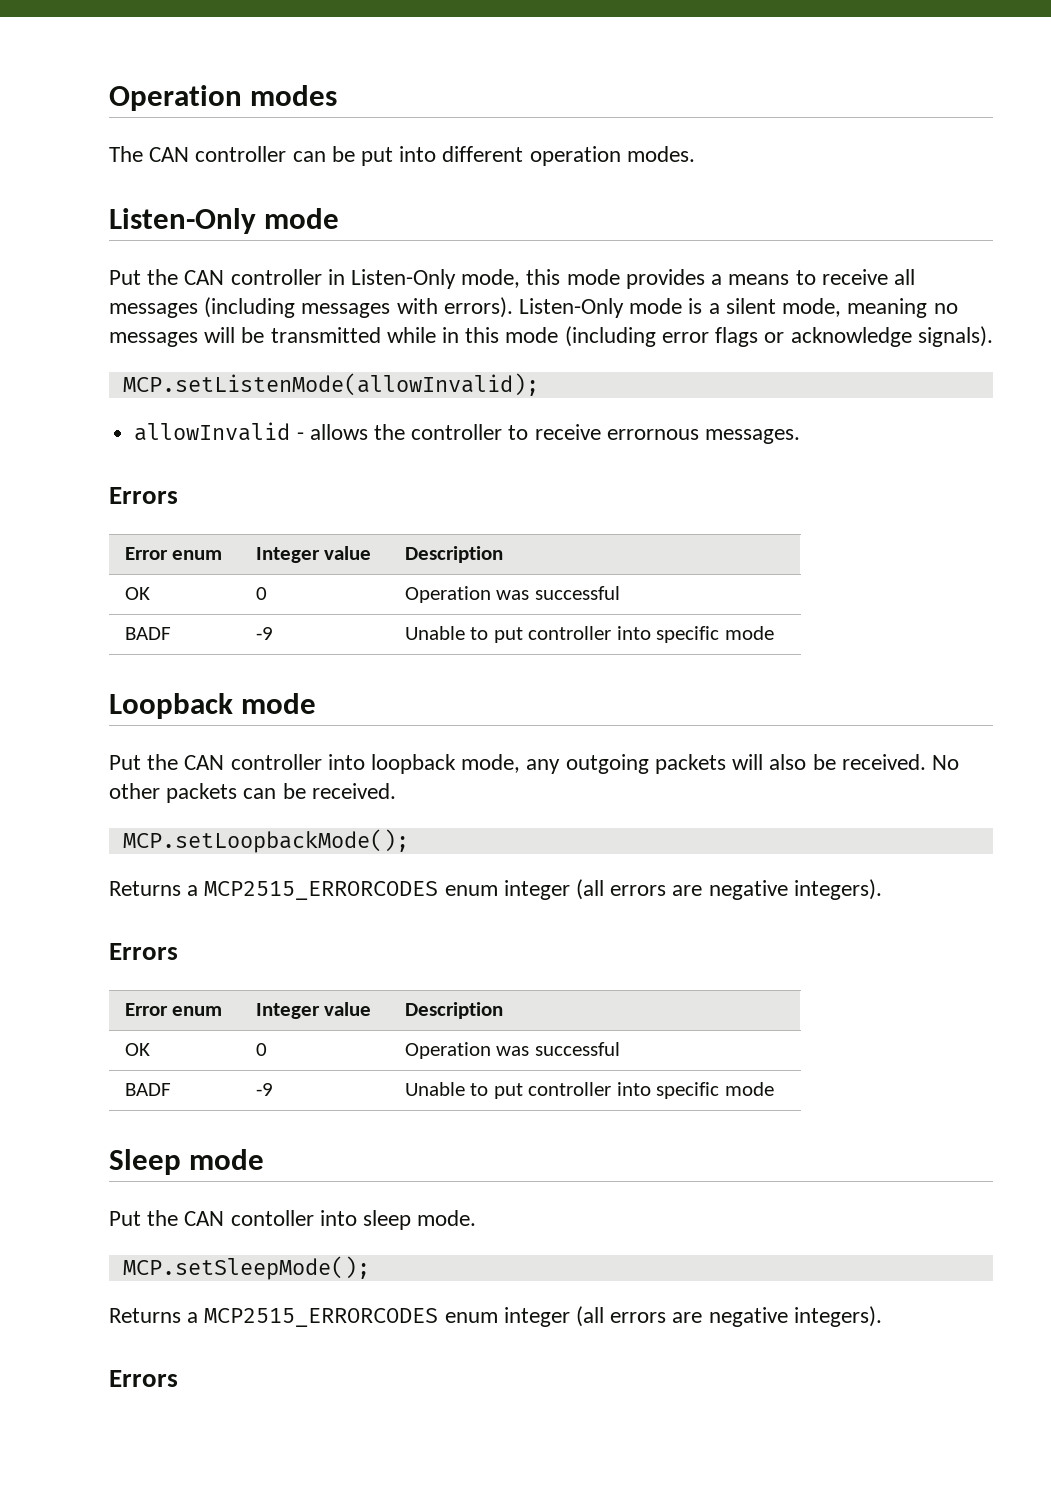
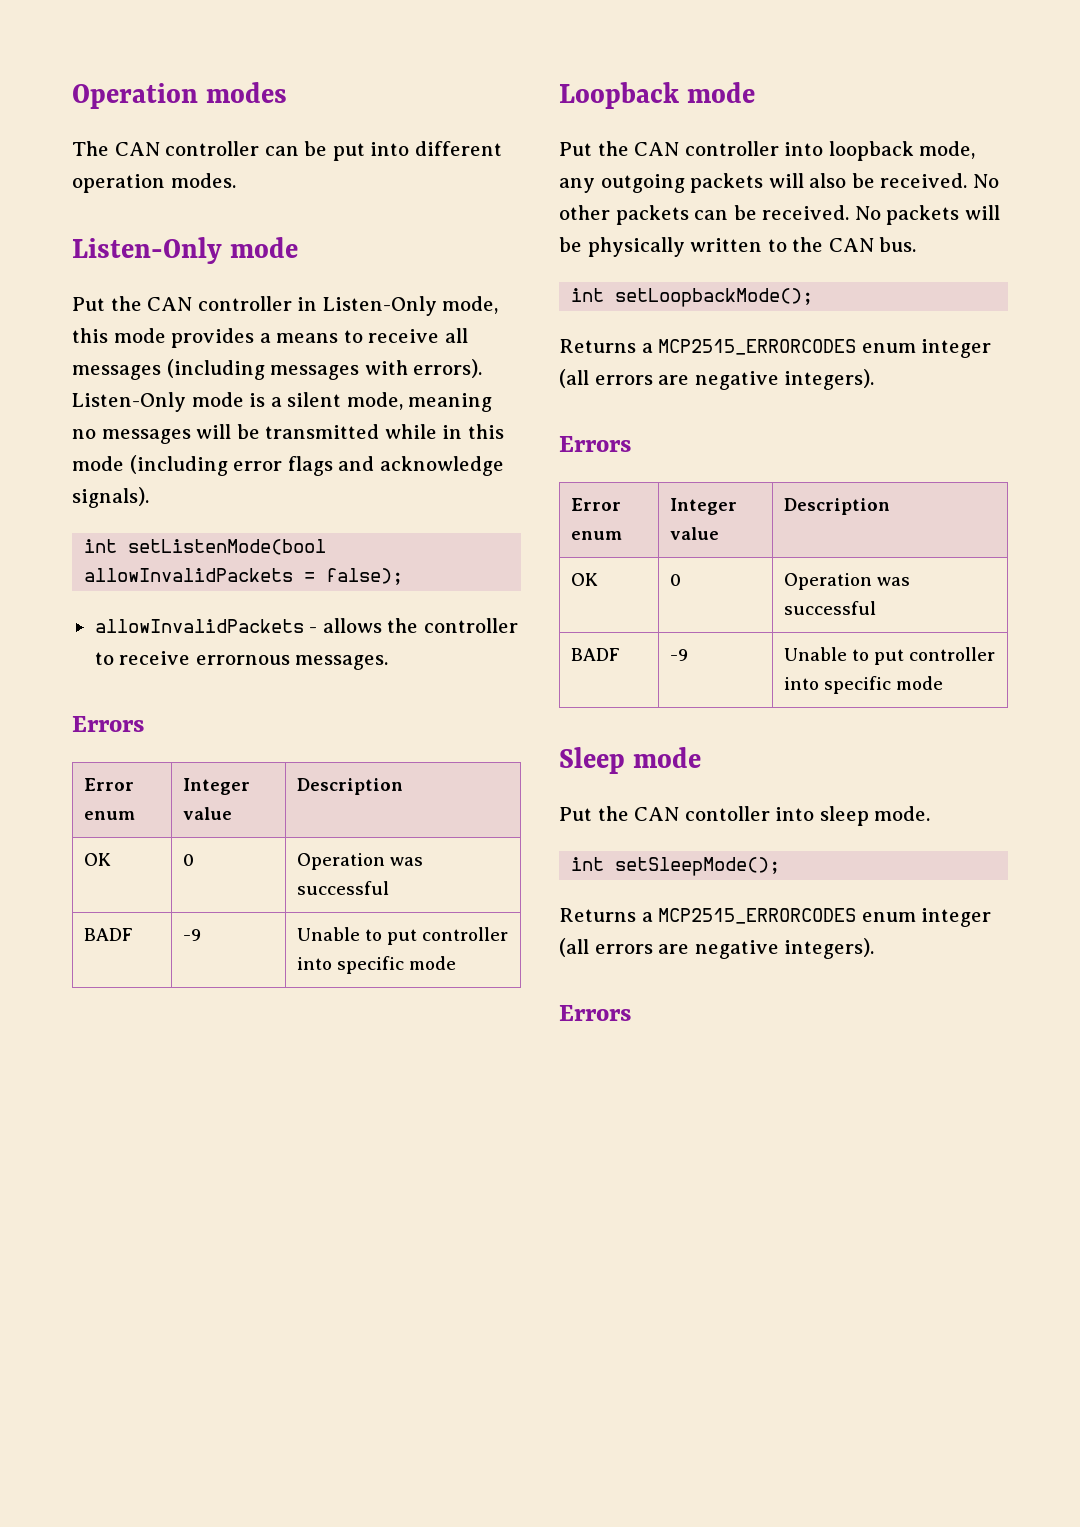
[764,332,785,343] or -> [338,456,375,471] and
[122,373,539,396] [134,422,291,441] MCP.setListenMode(allowInvalid); // allowInvalid -> [84,539,327,555] [84,568,404,585] [94,619,304,633] int setListenMode(bool allowInvalidPackets = false); // allowInvalidPackets
[122,829,409,853] // MCP.setLoopbackMode(); -> [854,205,1000,225] [559,237,917,257] [571,288,814,307] No packets will be physically written to the CAN bus. // int setLoopbackMode();
[122,1256,370,1280] MCP.setSleepMode(); -> [571,857,781,876] int setSleepMode();

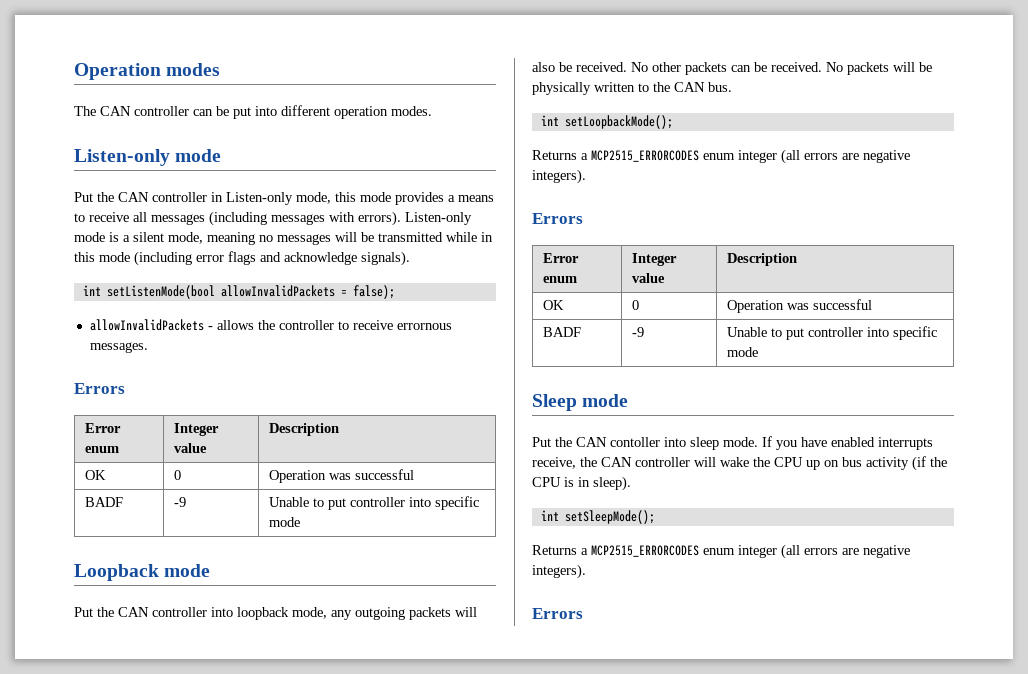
[72,237,222,264] Listen-Only -> [74,149,170,166] Listen-only
[322,296,437,316] Listen-Only -> [226,192,293,205] Listen-only
[72,392,186,412] Listen-Only -> [405,212,472,225] Listen-only
(931, 813) none -> [762,436,933,450] [532,456,947,471] [532,476,631,491] If you have enabled interrupts receive, the CAN controller will wake the CPU up on bus activity (if the CPU is in sleep).

